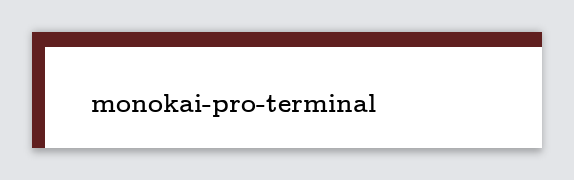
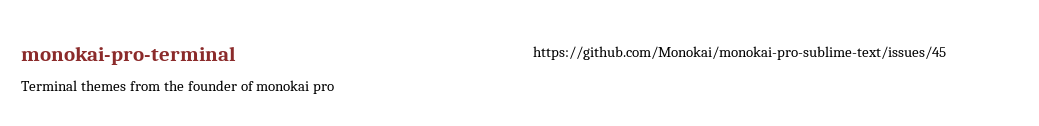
(376, 105) none -> [21,80,335,94] [533,46,946,60] // Terminal themes from the founder of monokai pro https://github.com/Monokai/monokai-pro-sublime-text/issues/45

